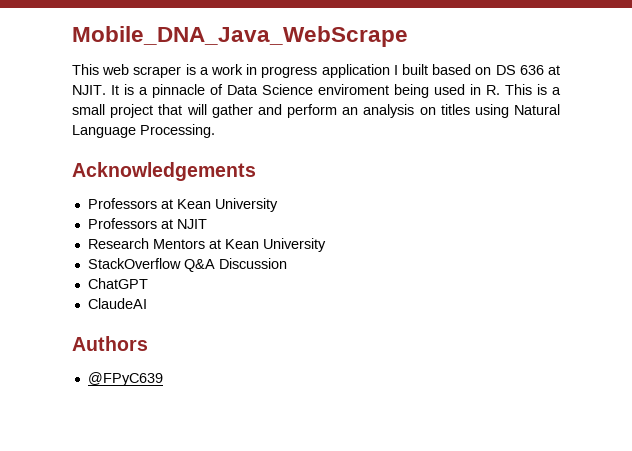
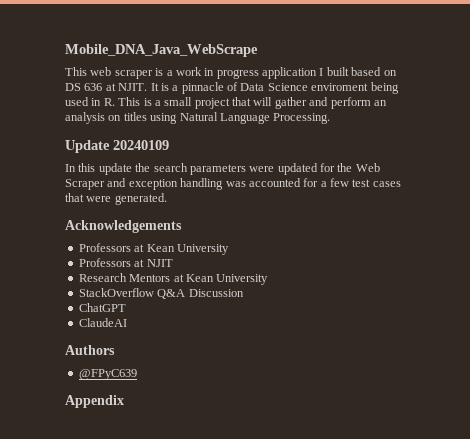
(215, 131) none -> [65,140,169,153] [65,163,380,175] [65,178,401,190] [65,193,167,205] // Update 20240109 // In this update the search parameters were updated for the Web Scraper and exception handling was accounted for a few test cases that were generated.
(163, 379) none -> [65,395,124,408] // Appendix

